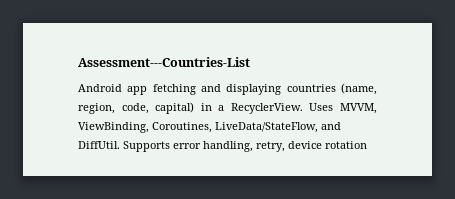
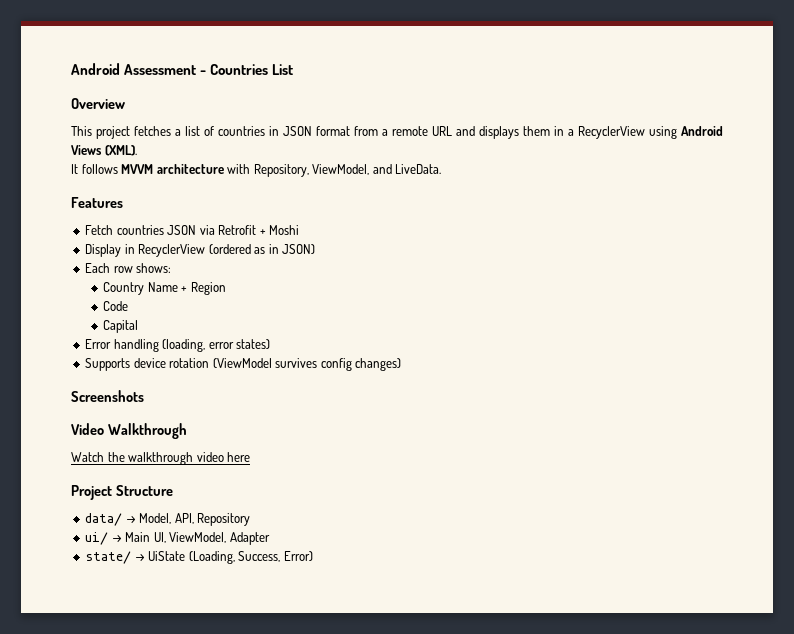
[78,57,250,67] [78,83,377,95] [78,102,378,114] [78,122,341,133] [78,141,367,152] Assessment---Countries-List // Android app fetching and displaying countries (name, region, code, capital) in a RecyclerView. Uses MVVM, ViewBinding, Coroutines, LiveData/StateFlow, and DiffUtil. Supports error handling, retry, device rotation -> [71,63,294,75] [71,98,125,109] [71,126,723,139] [71,145,137,156] [71,164,442,177] [71,197,123,208] [85,225,300,235] [85,244,316,257] [85,263,172,273] [103,282,226,295] [103,301,129,311] [103,320,139,333] [85,339,271,352] [85,358,402,371] [71,390,144,402] [71,423,187,439] [71,452,251,465] [71,485,173,500] [85,513,251,526] [85,532,270,545] [85,551,313,564] Android Assessment - Countries List // Overview // This project fetches a list of countries in JSON format from a remote URL and displays them in a RecyclerView using Android Views (XML). // It follows MVVM architecture with Repository, ViewModel, and LiveData. // Features // Fetch countries JSON via Retrofit + Moshi // Display in RecyclerView (ordered as in JSON) // Each row shows: // Country Name + Region // Code // Capital // Error handling (loading, error states) // Supports device rotation (ViewModel survives config changes) // Screenshots // Video Walkthrough // Watch the walkthrough video here // Project Structure // data/ → Model, API, Repository // ui/ → Main UI, ViewModel, Adapter // state/ → UiState (Loading, Success, Error)

